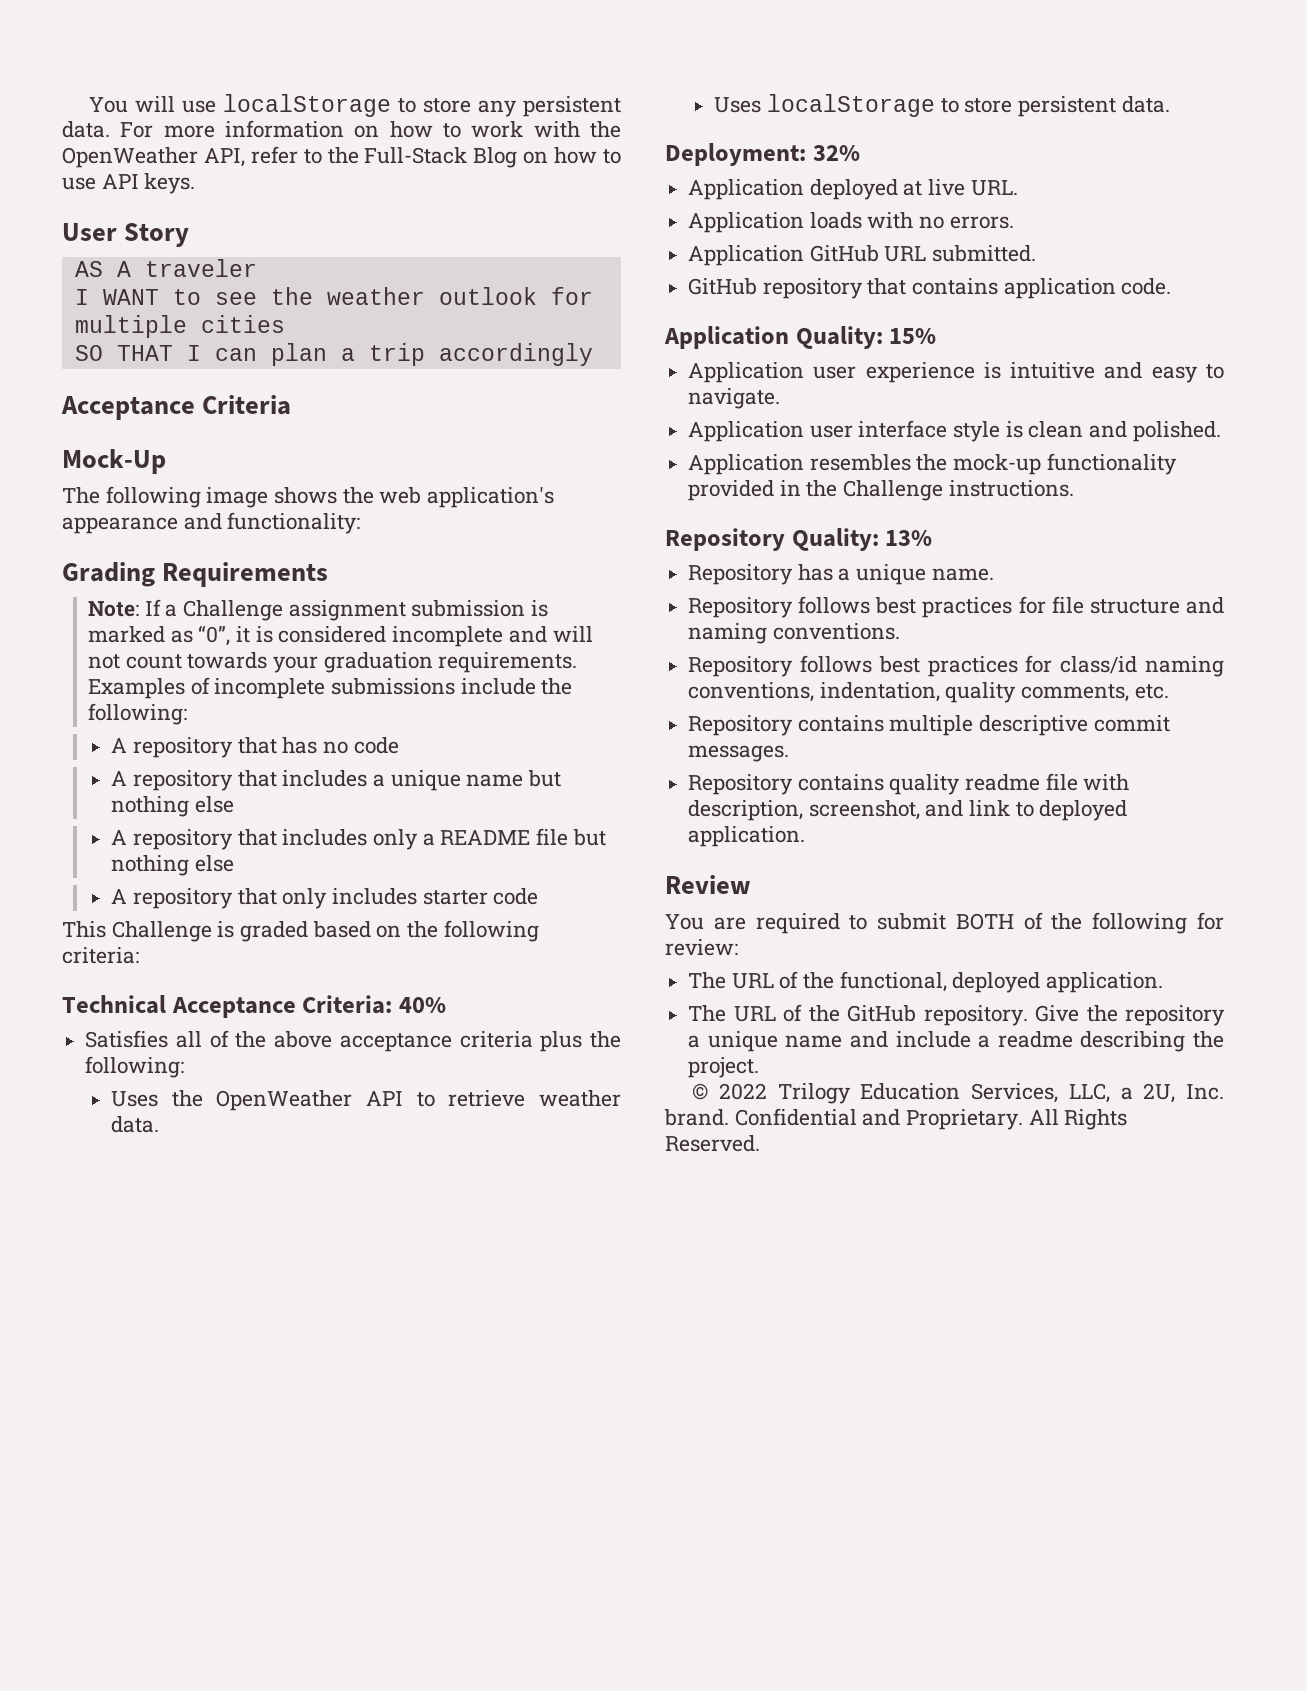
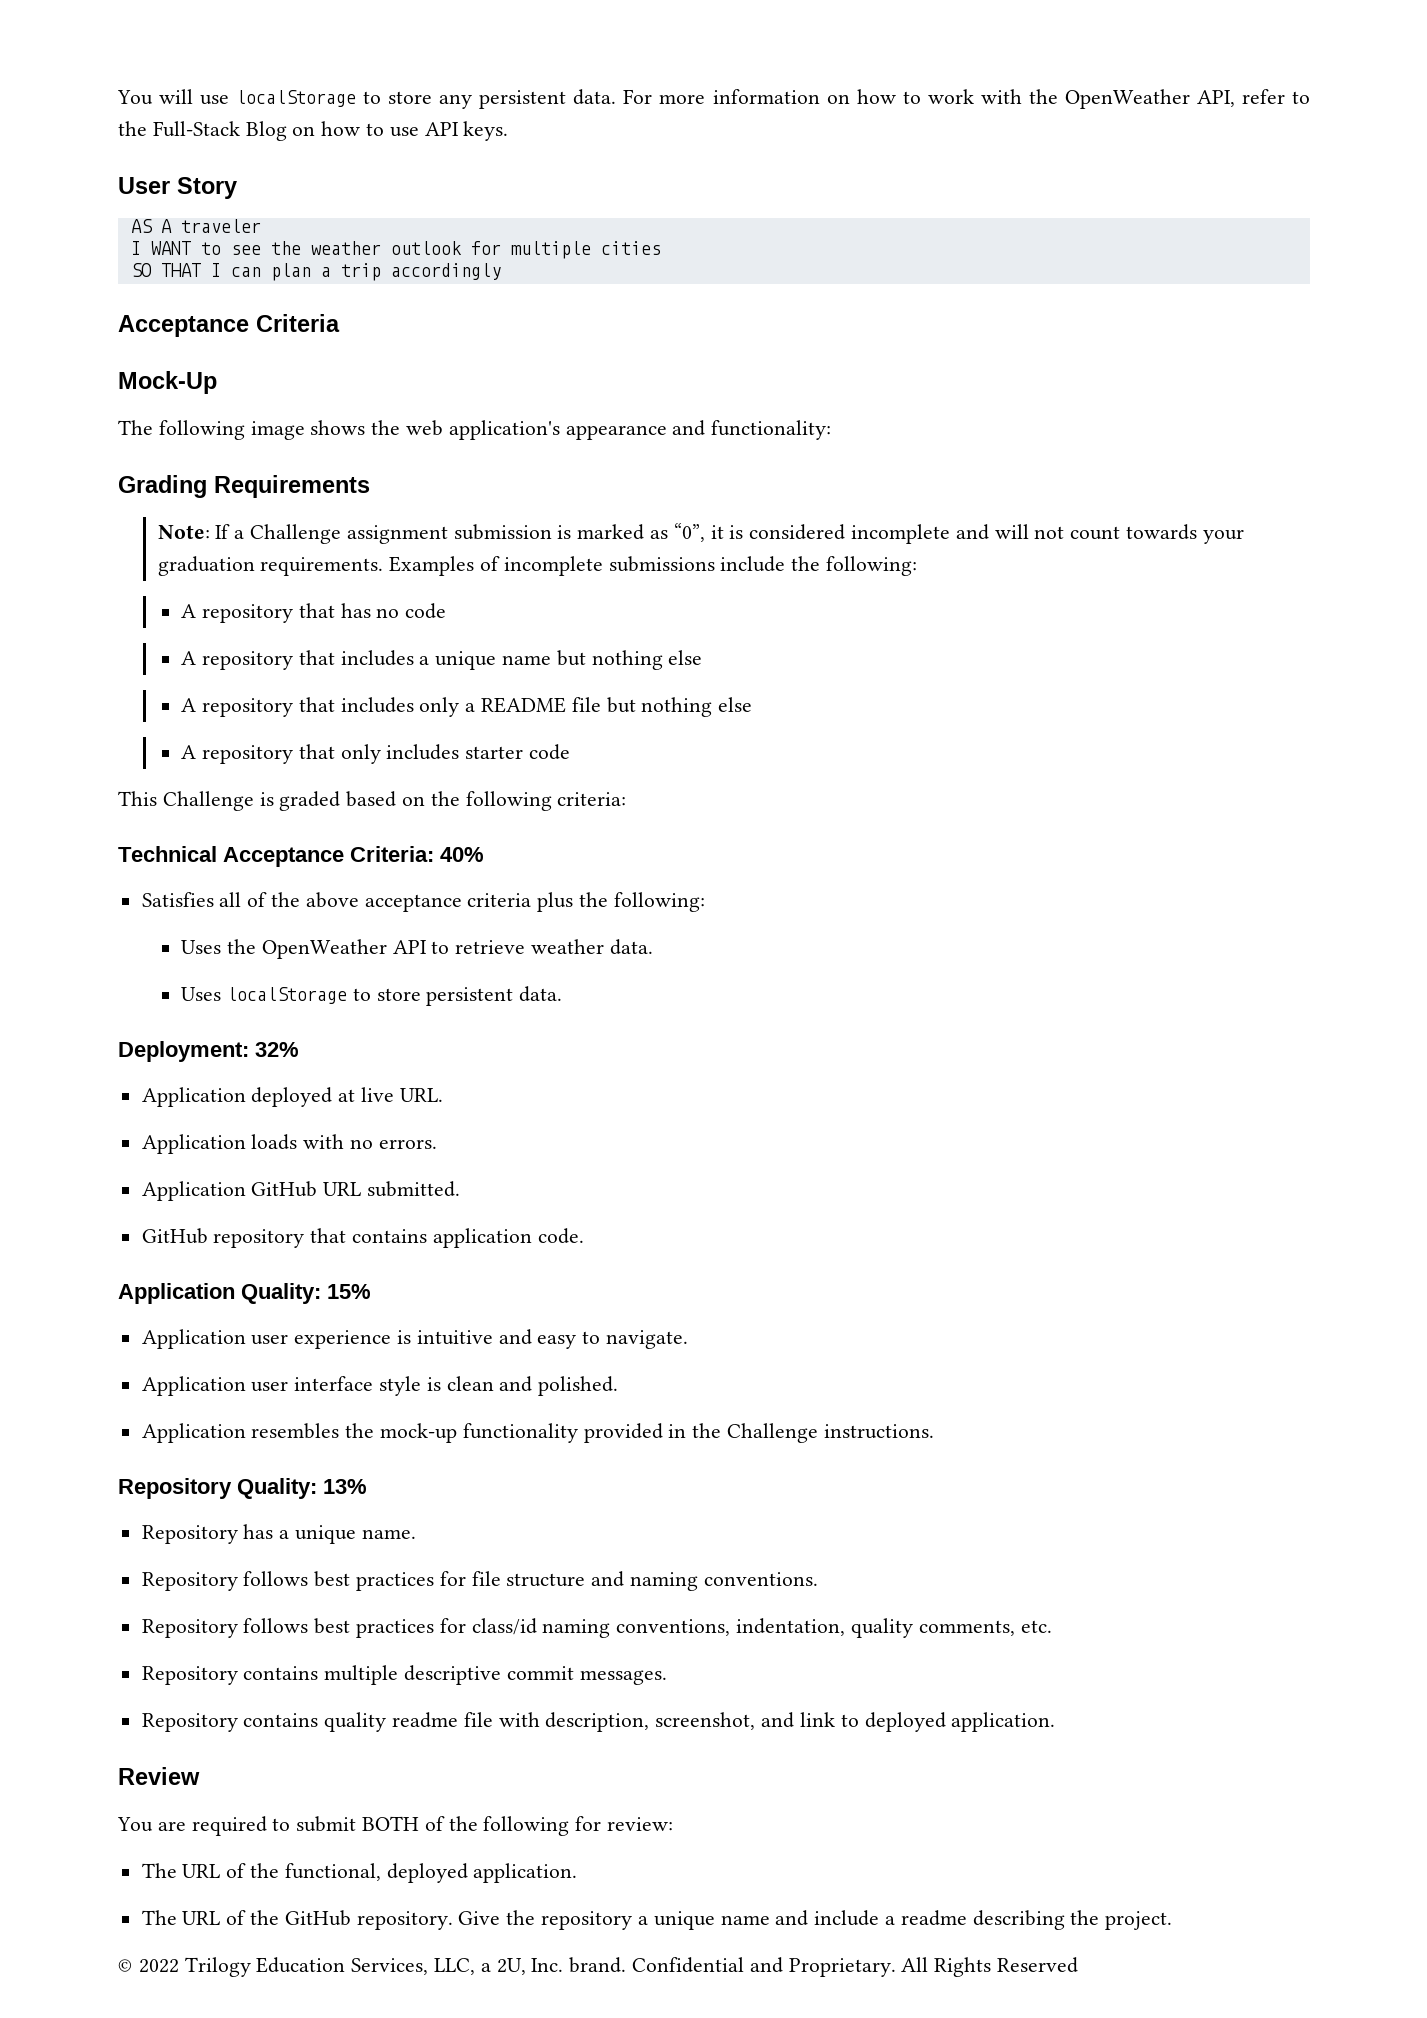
[665,1135,760,1152] Reserved. -> [997,1957,1079,1973] Reserved

